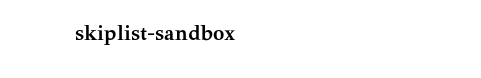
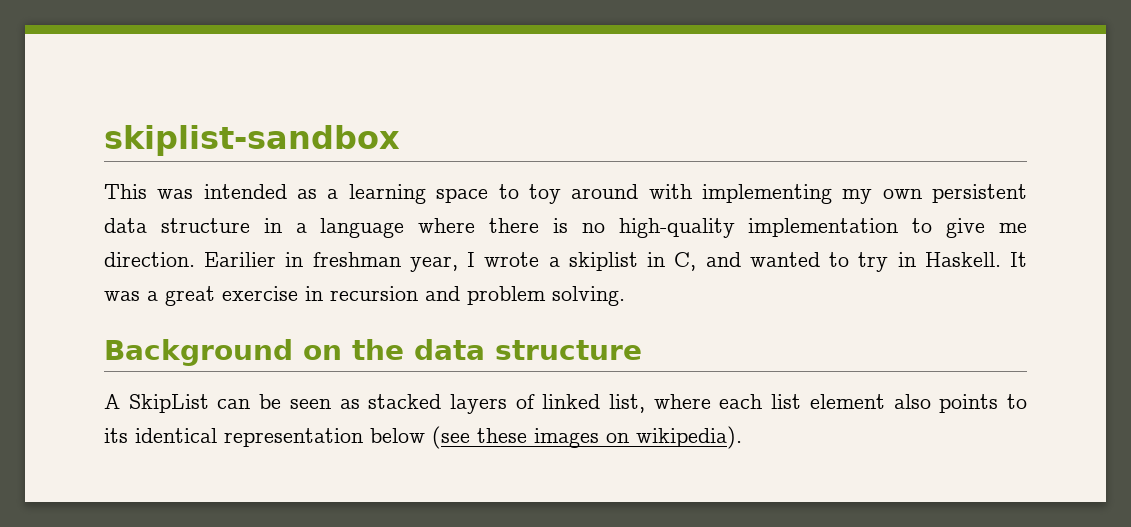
(235, 35) none -> [104,184,1027,204] [104,218,1027,238] [104,252,1028,272] [104,286,625,306] [104,339,642,366] [104,394,1028,414] [104,426,742,449] // This was intended as a learning space to toy around with implementing my own persistent data structure in a language where there is no high-quality implementation to give me direction. Earilier in freshman year, I wrote a skiplist in C, and wanted to try in Haskell. It was a great exercise in recursion and problem solving. // Background on the data structure // A SkipList can be seen as stacked layers of linked list, where each list element also points to its identical representation below (see these images on wikipedia).

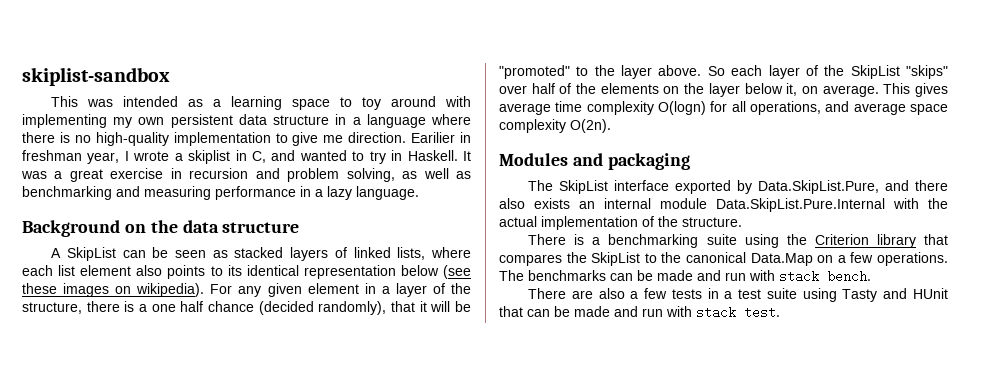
[552,286,625,306] solving. -> [346,168,471,182] [22,186,419,200] solving, as well as benchmarking and measuring performance in a lazy language.
[609,394,646,413] list, -> [397,247,426,260] lists,
(742, 437) none -> [210,283,471,297] [22,301,472,315] [499,65,948,79] [499,83,948,97] [499,101,948,115] [499,119,611,133] [499,153,690,170] [528,180,948,194] [499,198,948,212] [499,216,742,230] [528,234,948,248] [499,252,948,266] [499,270,871,283] [528,288,949,302] [499,306,780,319] For any given element in a layer of the structure, there is a one half chance (decided randomly), that it will be "promoted" to the layer above. So each layer of the SkipList "skips" over half of the elements on the layer below it, on average. This gives average time complexity O(logn) for all operations, and average space complexity O(2n). // Modules and packaging // The SkipList interface exported by Data.SkipList.Pure, and there also exists an internal module Data.SkipList.Pure.Internal with the actual implementation of the structure. // There is a benchmarking suite using the Criterion library that compares the SkipList to the canonical Data.Map on a few operations. The benchmarks can be made and run with stack bench. // There are also a few tests in a test suite using Tasty and HUnit that can be made and run with stack test.

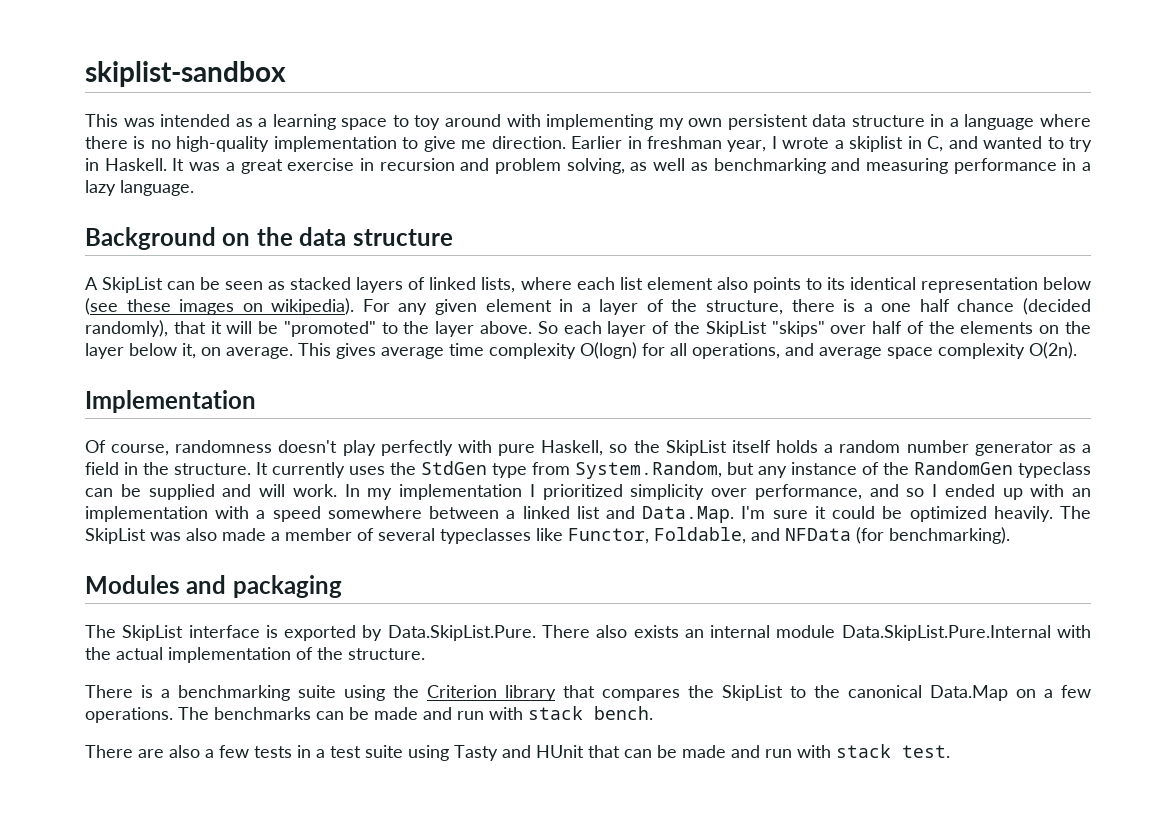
[411,132,456,143] Earilier -> [571,136,623,149] Earlier
(611, 126) none -> [85,390,256,413] [85,440,1091,456] [85,461,1091,479] [85,484,1091,500] [85,506,1091,523] [85,527,1010,544] // Implementation // Of course, randomness doesn't play perfectly with pure Haskell, so the SkipList itself holds a random number generator as a field in the structure. It currently uses the StdGen type from System.Random, but any instance of the RandomGen typeclass can be supplied and will work. In my implementation I prioritized simplicity over performance, and so I ended up with an implementation with a speed somewhere between a linked list and Data.Map. I'm sure it could be optimized heavily. The SkipList was also made a member of several typeclasses like Functor, Foldable, and NFData (for benchmarking).
(670, 185) none -> [265,625,278,638] is
[758,180,948,194] Data.SkipList.Pure, and there -> [387,625,590,641] Data.SkipList.Pure. There

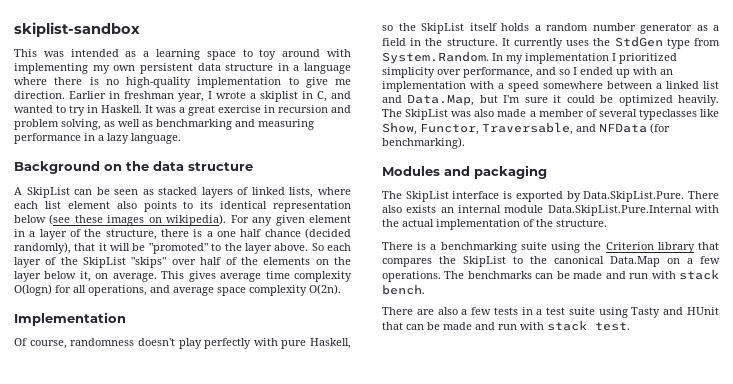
[575,461,1091,479] [85,484,337,500] System.Random, but any instance of the RandomGen typeclass can be supplied and will work. -> [382,51,489,64] System.Random.
[642,506,735,523] Data.Map. -> [407,94,498,106] Data.Map, but
[568,527,746,544] Functor, Foldable, -> [382,122,573,135] Show, Functor, Traversable,

